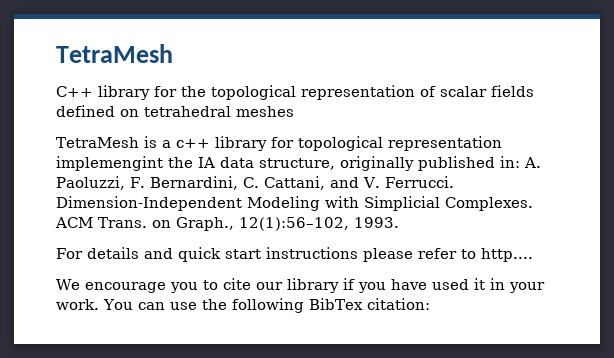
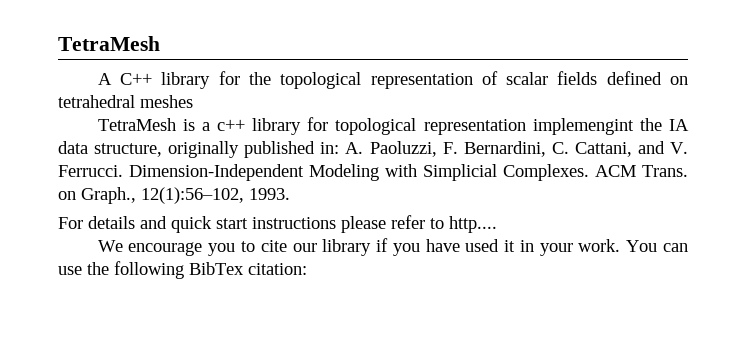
(173, 53) none -> [97,73,112,85] A

